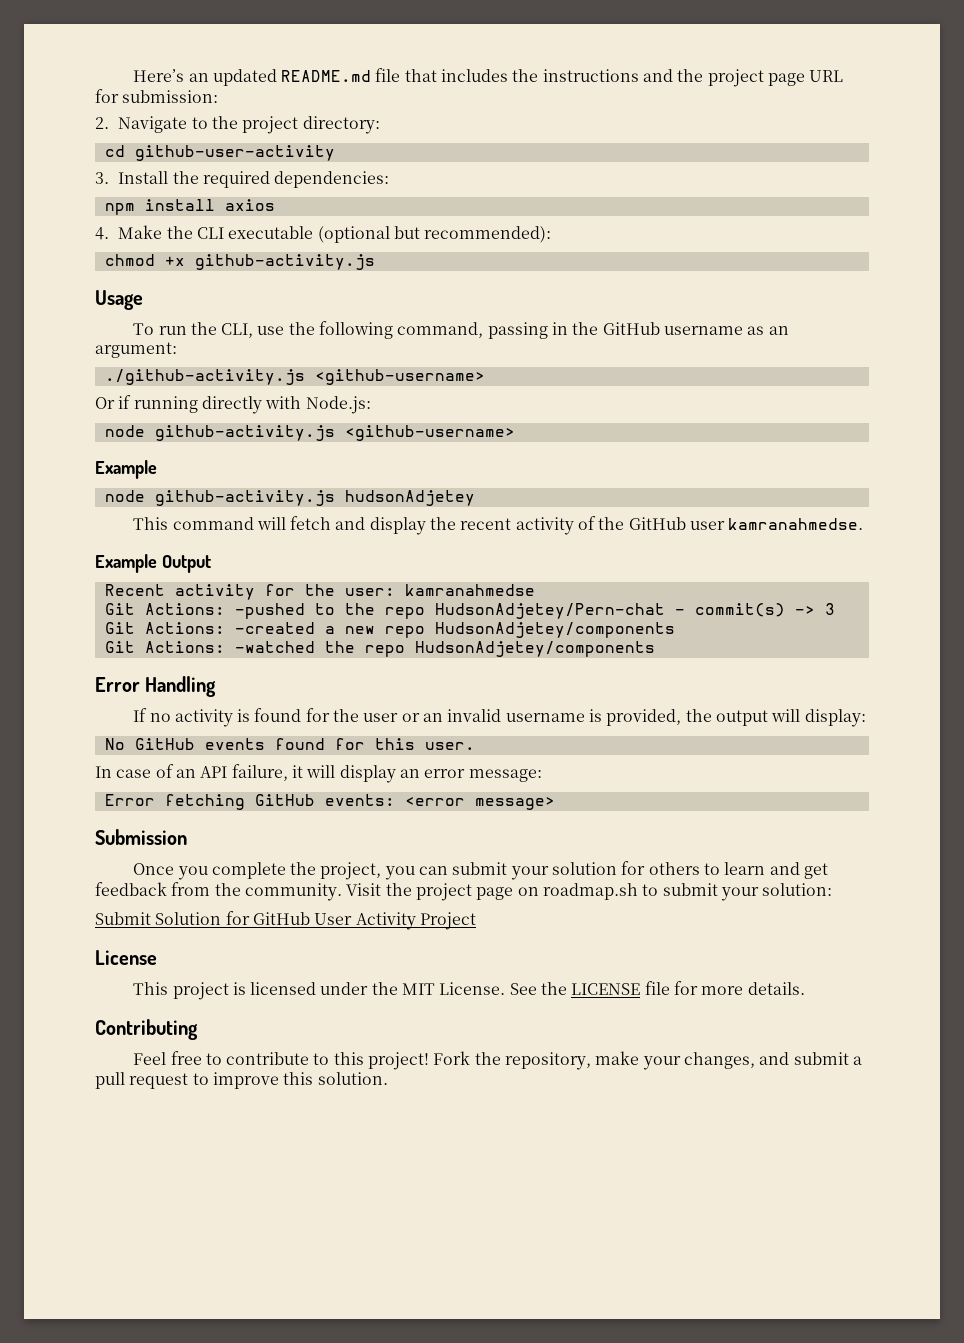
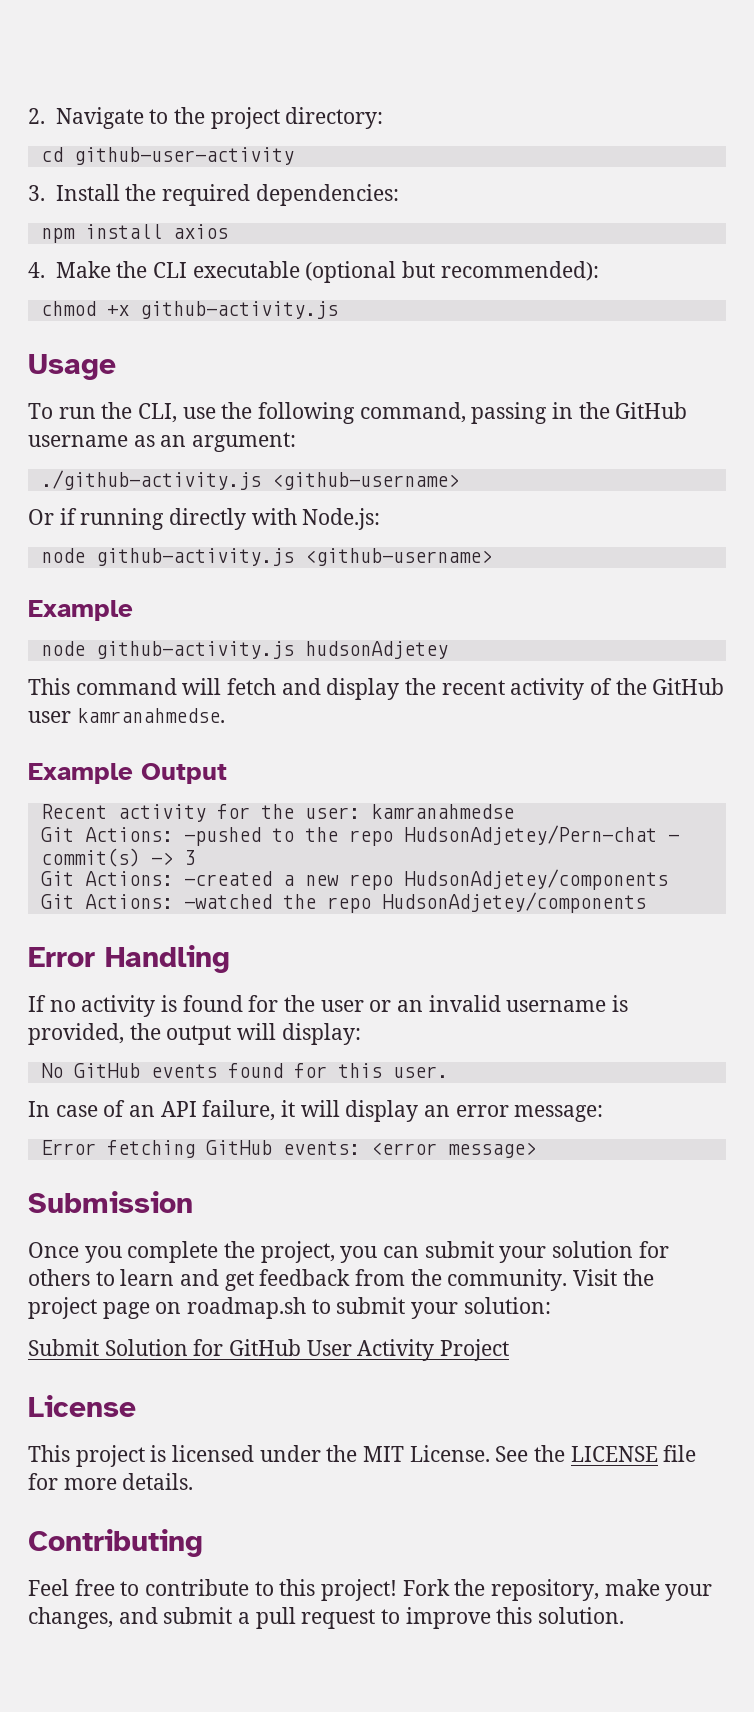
[133,68,844,87] [95,89,219,103] Here’s an updated README.md file that includes the instructions and the project page URL for submission: // -> (28, 116) none

